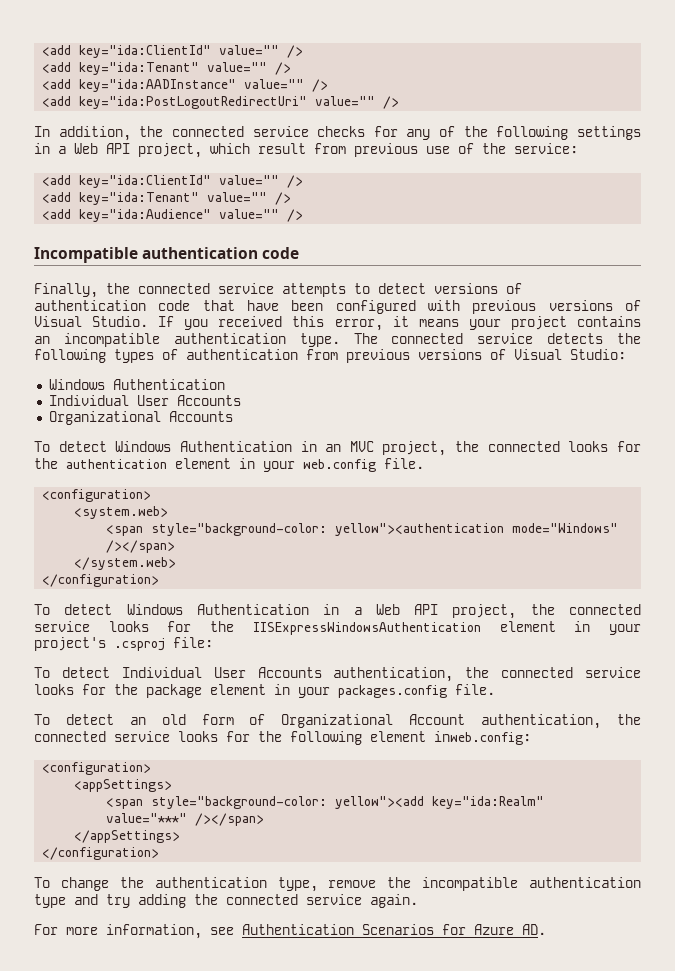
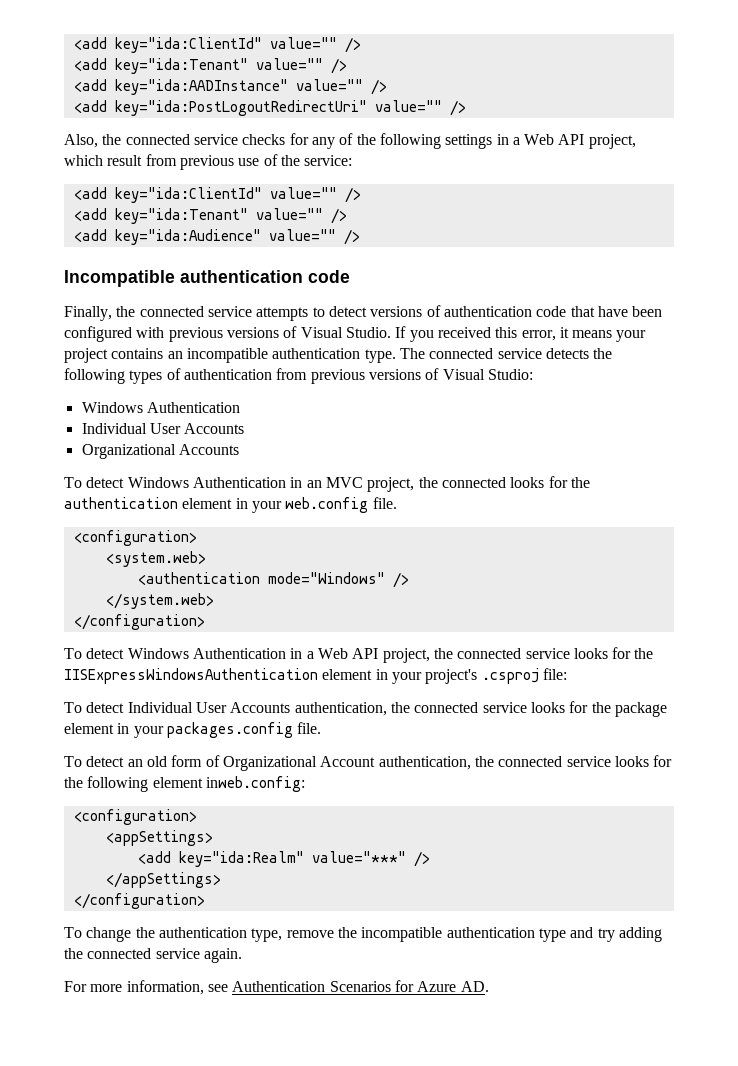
[34,126,131,141] In addition, -> [64,134,98,148] Also,
[106,523,619,536] [106,540,176,553] <span style="background-color: yellow"><authentication mode="Windows" /></span> -> [137,572,409,588] <authentication mode="Windows" />
[106,796,425,809] <span style="background-color: yellow"><add -> [137,851,171,864] <add
[195,813,265,826] /></span> -> [413,851,430,867] />

